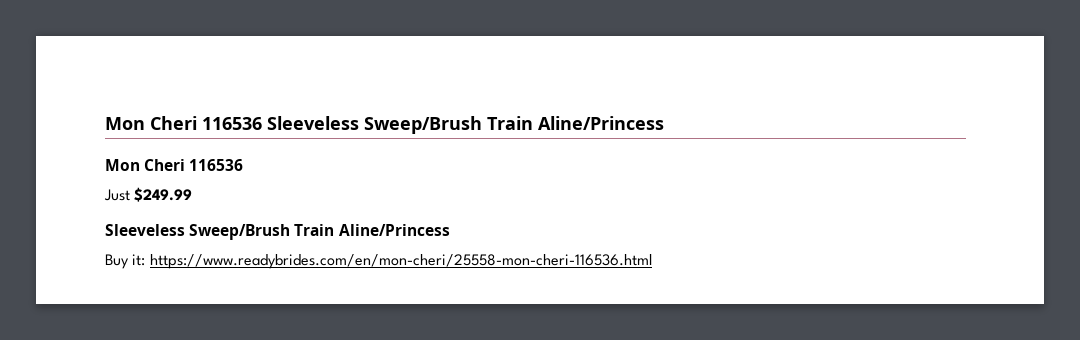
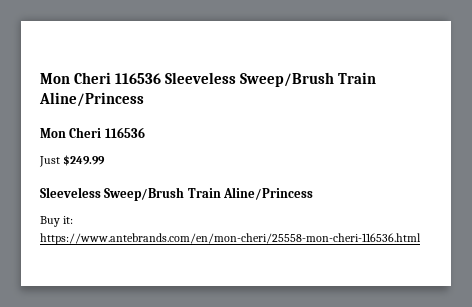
[149,254,652,269] https://www.readybrides.com/en/mon-cheri/25558-mon-cheri-116536.html -> [40,233,421,245] https://www.antebrands.com/en/mon-cheri/25558-mon-cheri-116536.html

